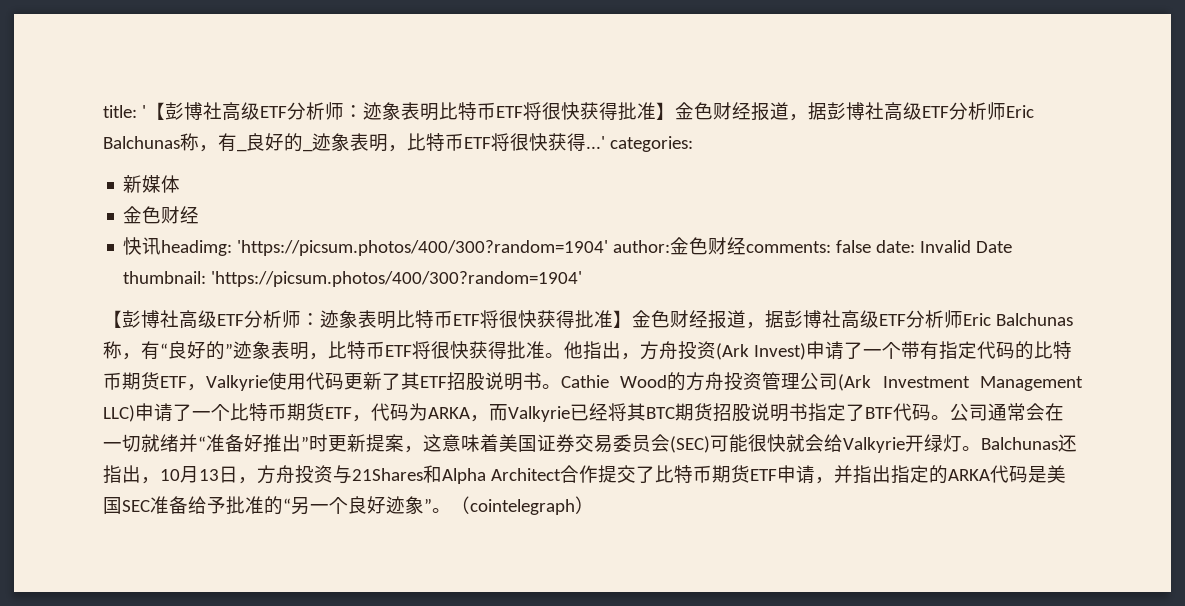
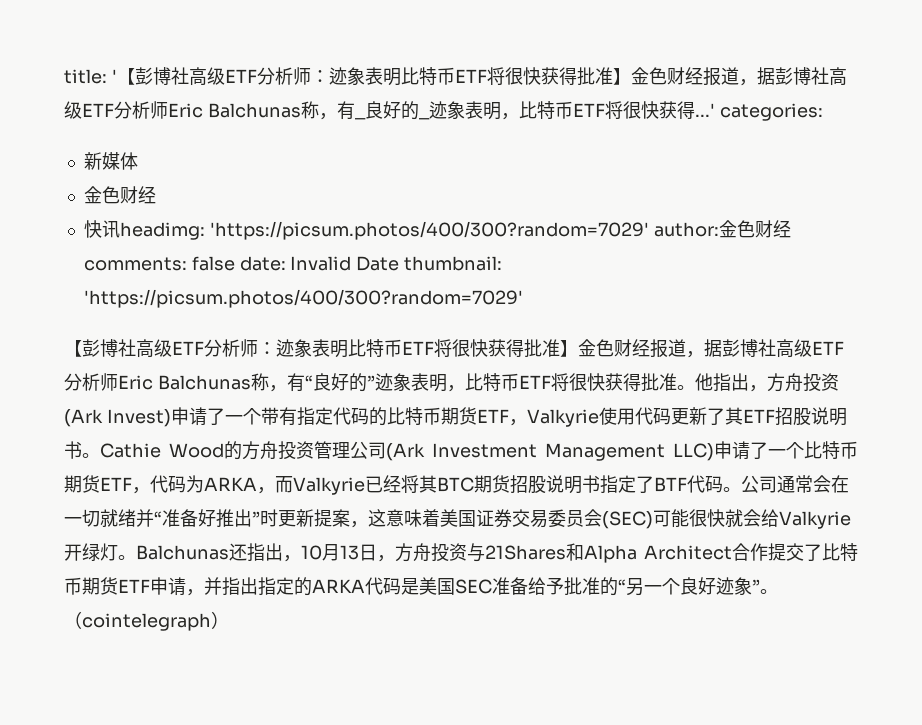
[237,240,609,256] 'https://picsum.photos/400/300?random=1904' -> [209,221,649,240] 'https://picsum.photos/400/300?random=7029'
[211,271,583,287] 'https://picsum.photos/400/300?random=1904' -> [83,289,523,308] 'https://picsum.photos/400/300?random=7029'

